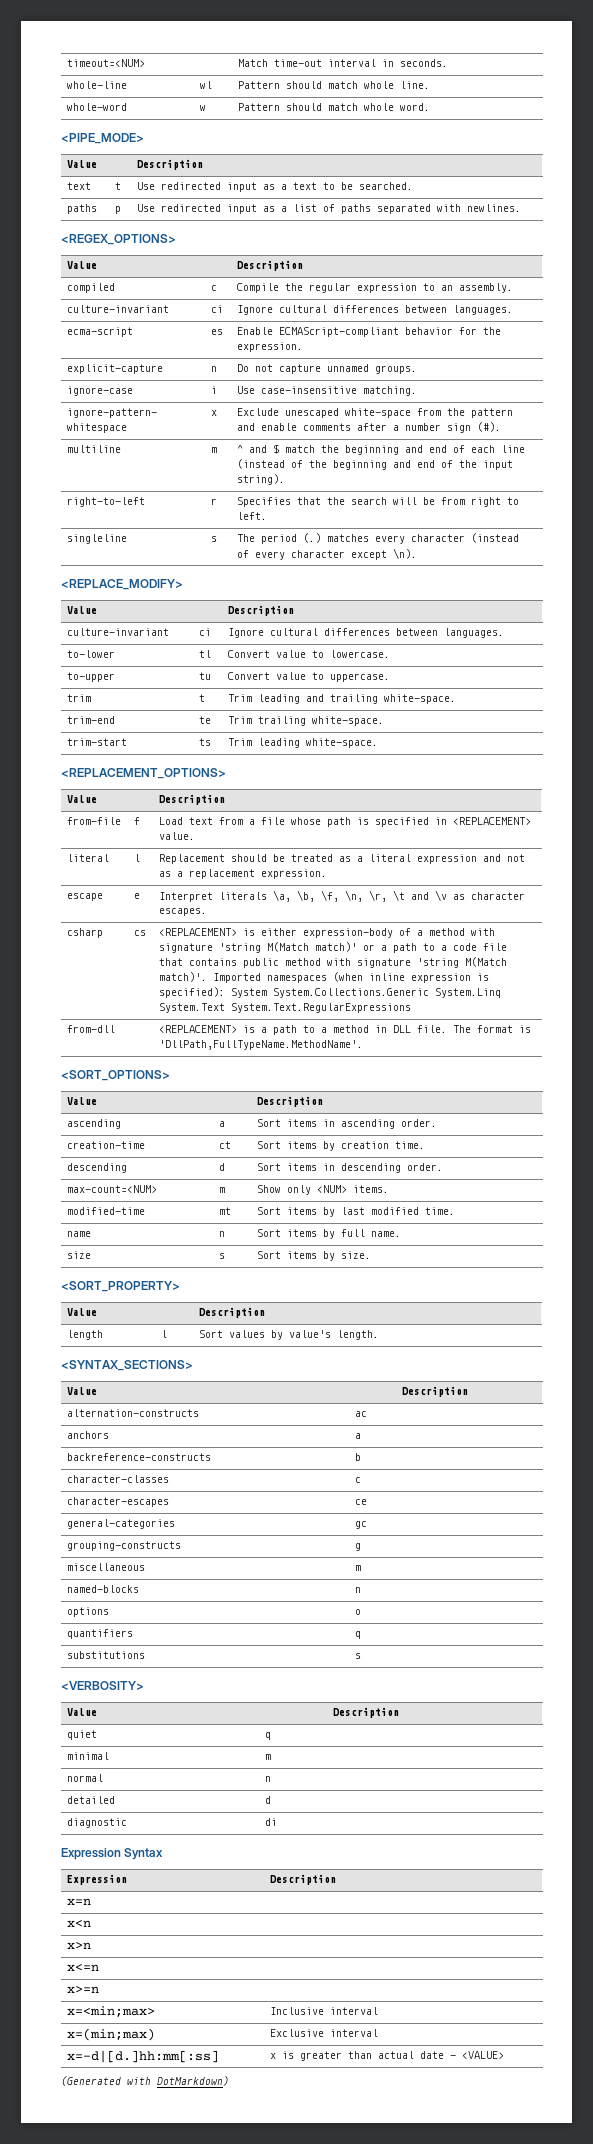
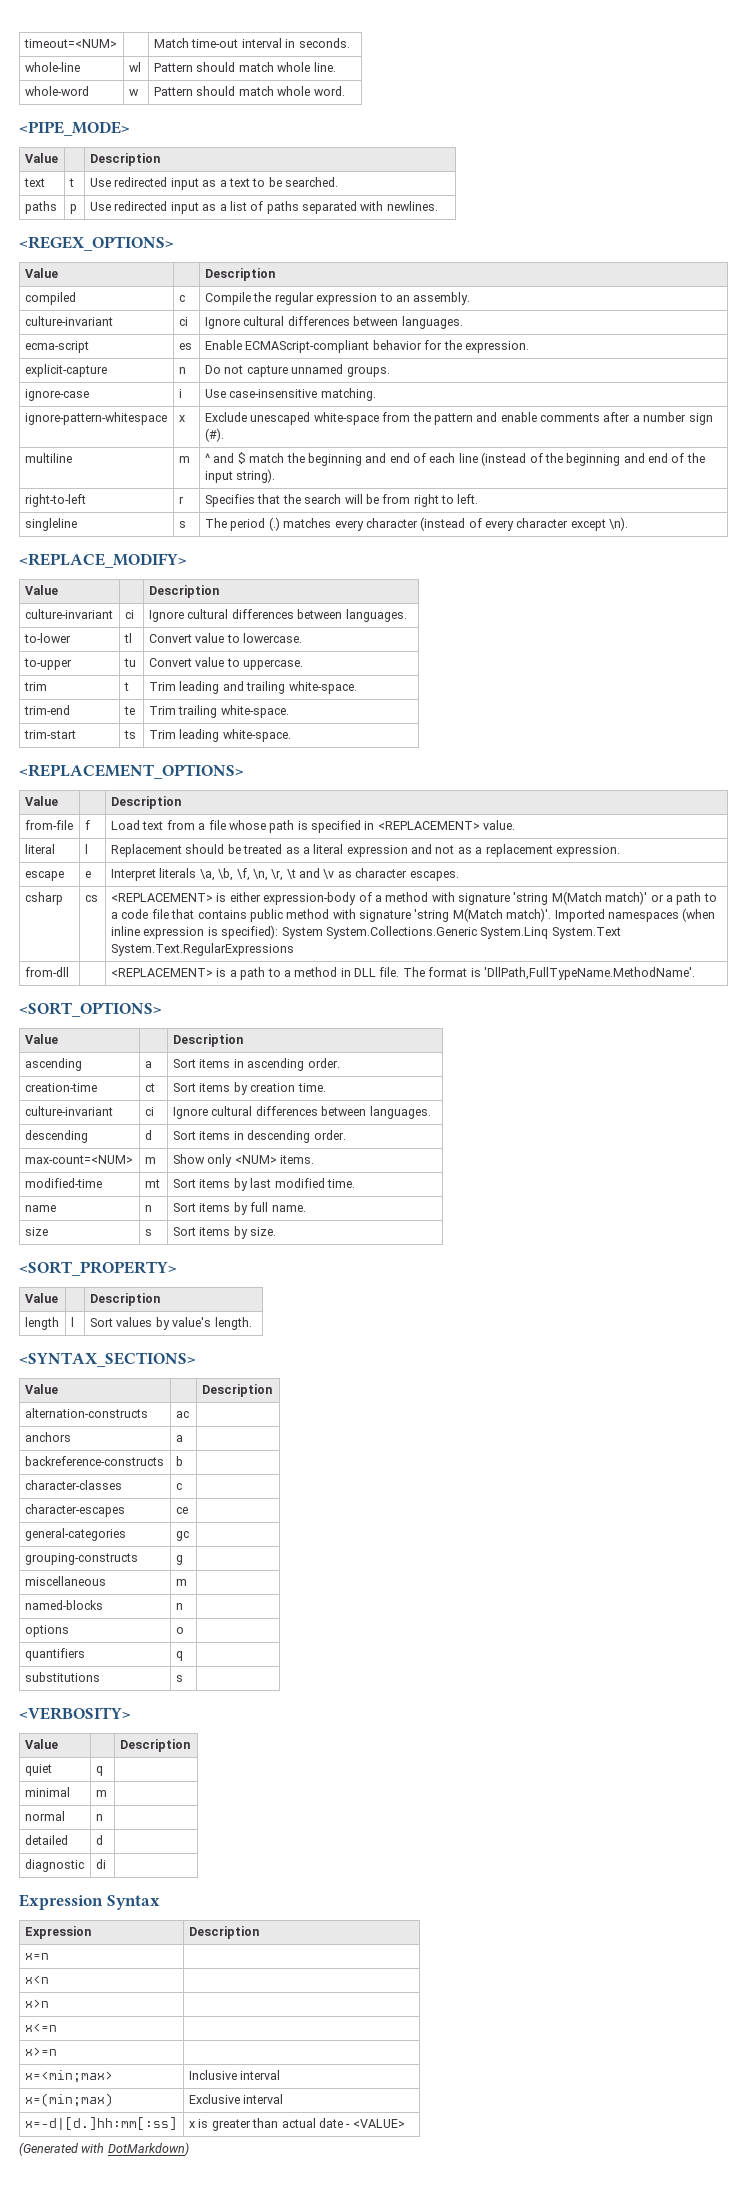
(426, 1145) none -> [24,1106,113,1116] [144,1107,154,1116] [172,1106,431,1119] // culture-invariant | ci | Ignore cultural differences between languages.

